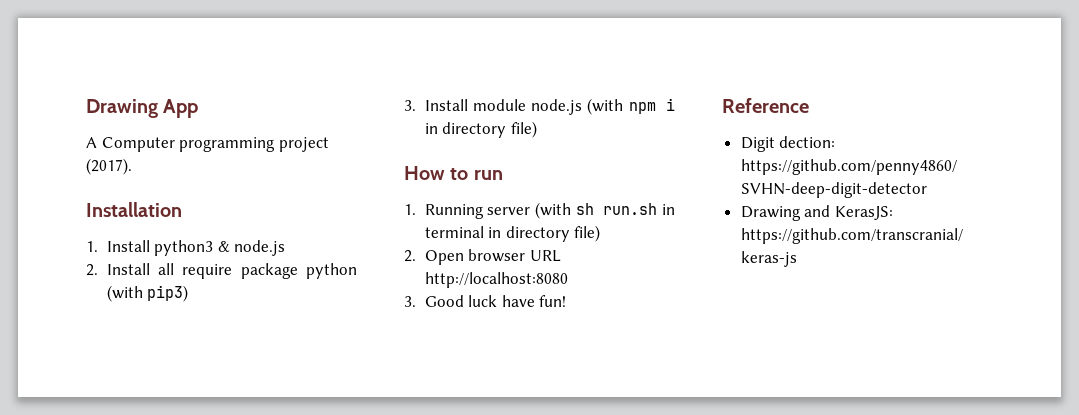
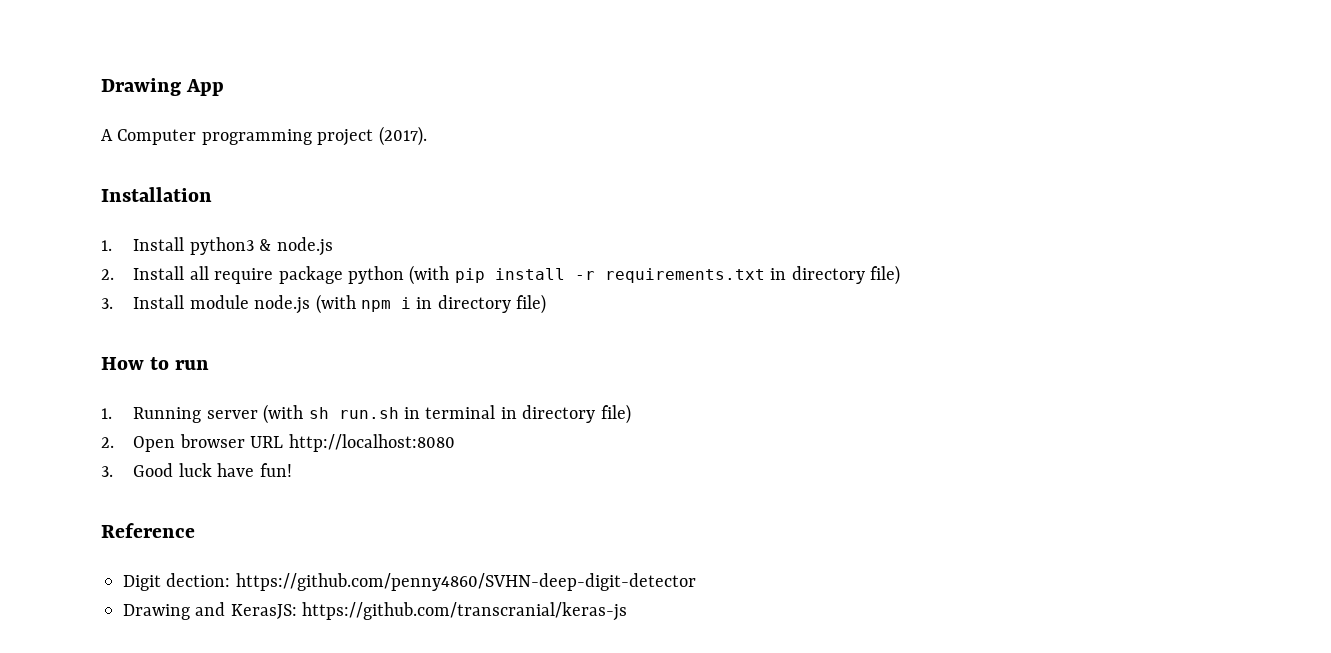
[147,285,189,302] pip3) -> [454,265,900,285] pip install -r requirements.txt in directory file)

